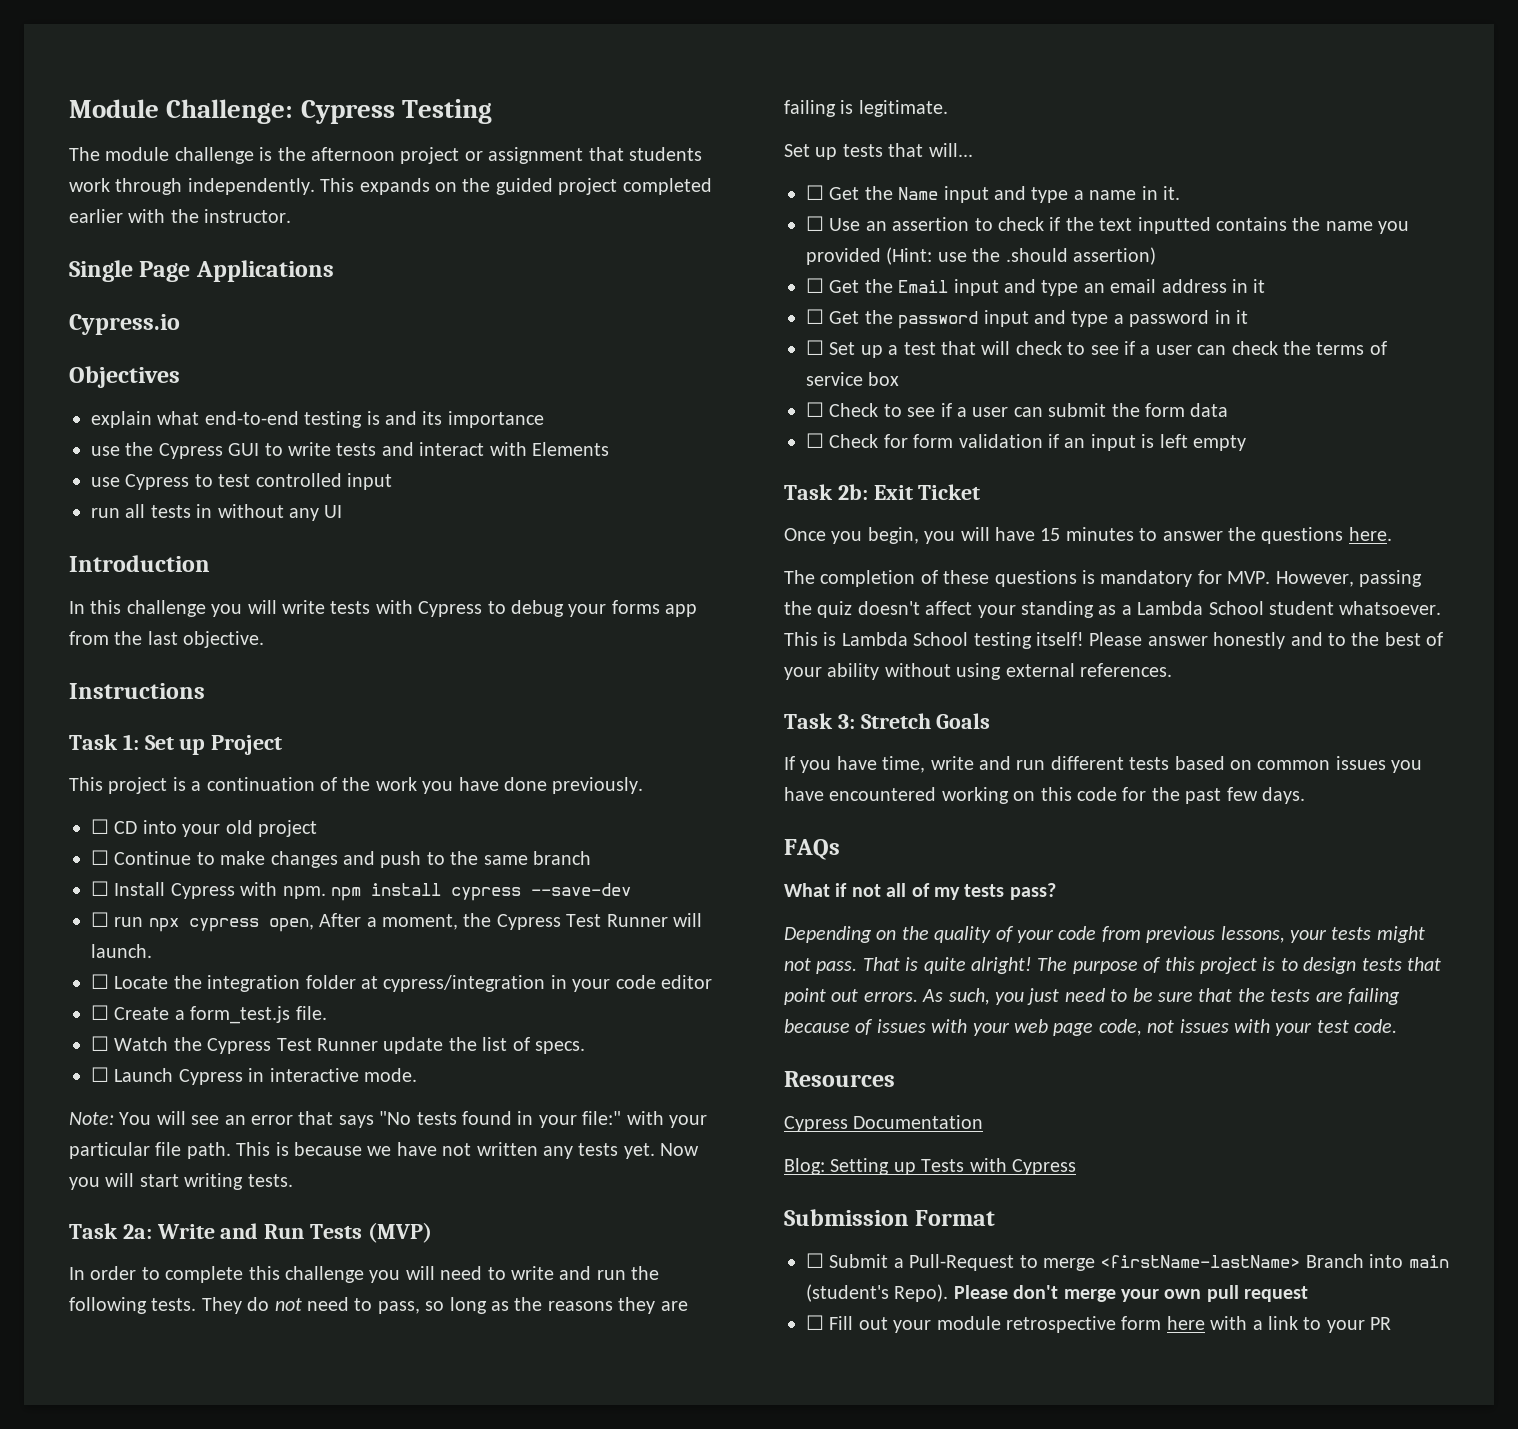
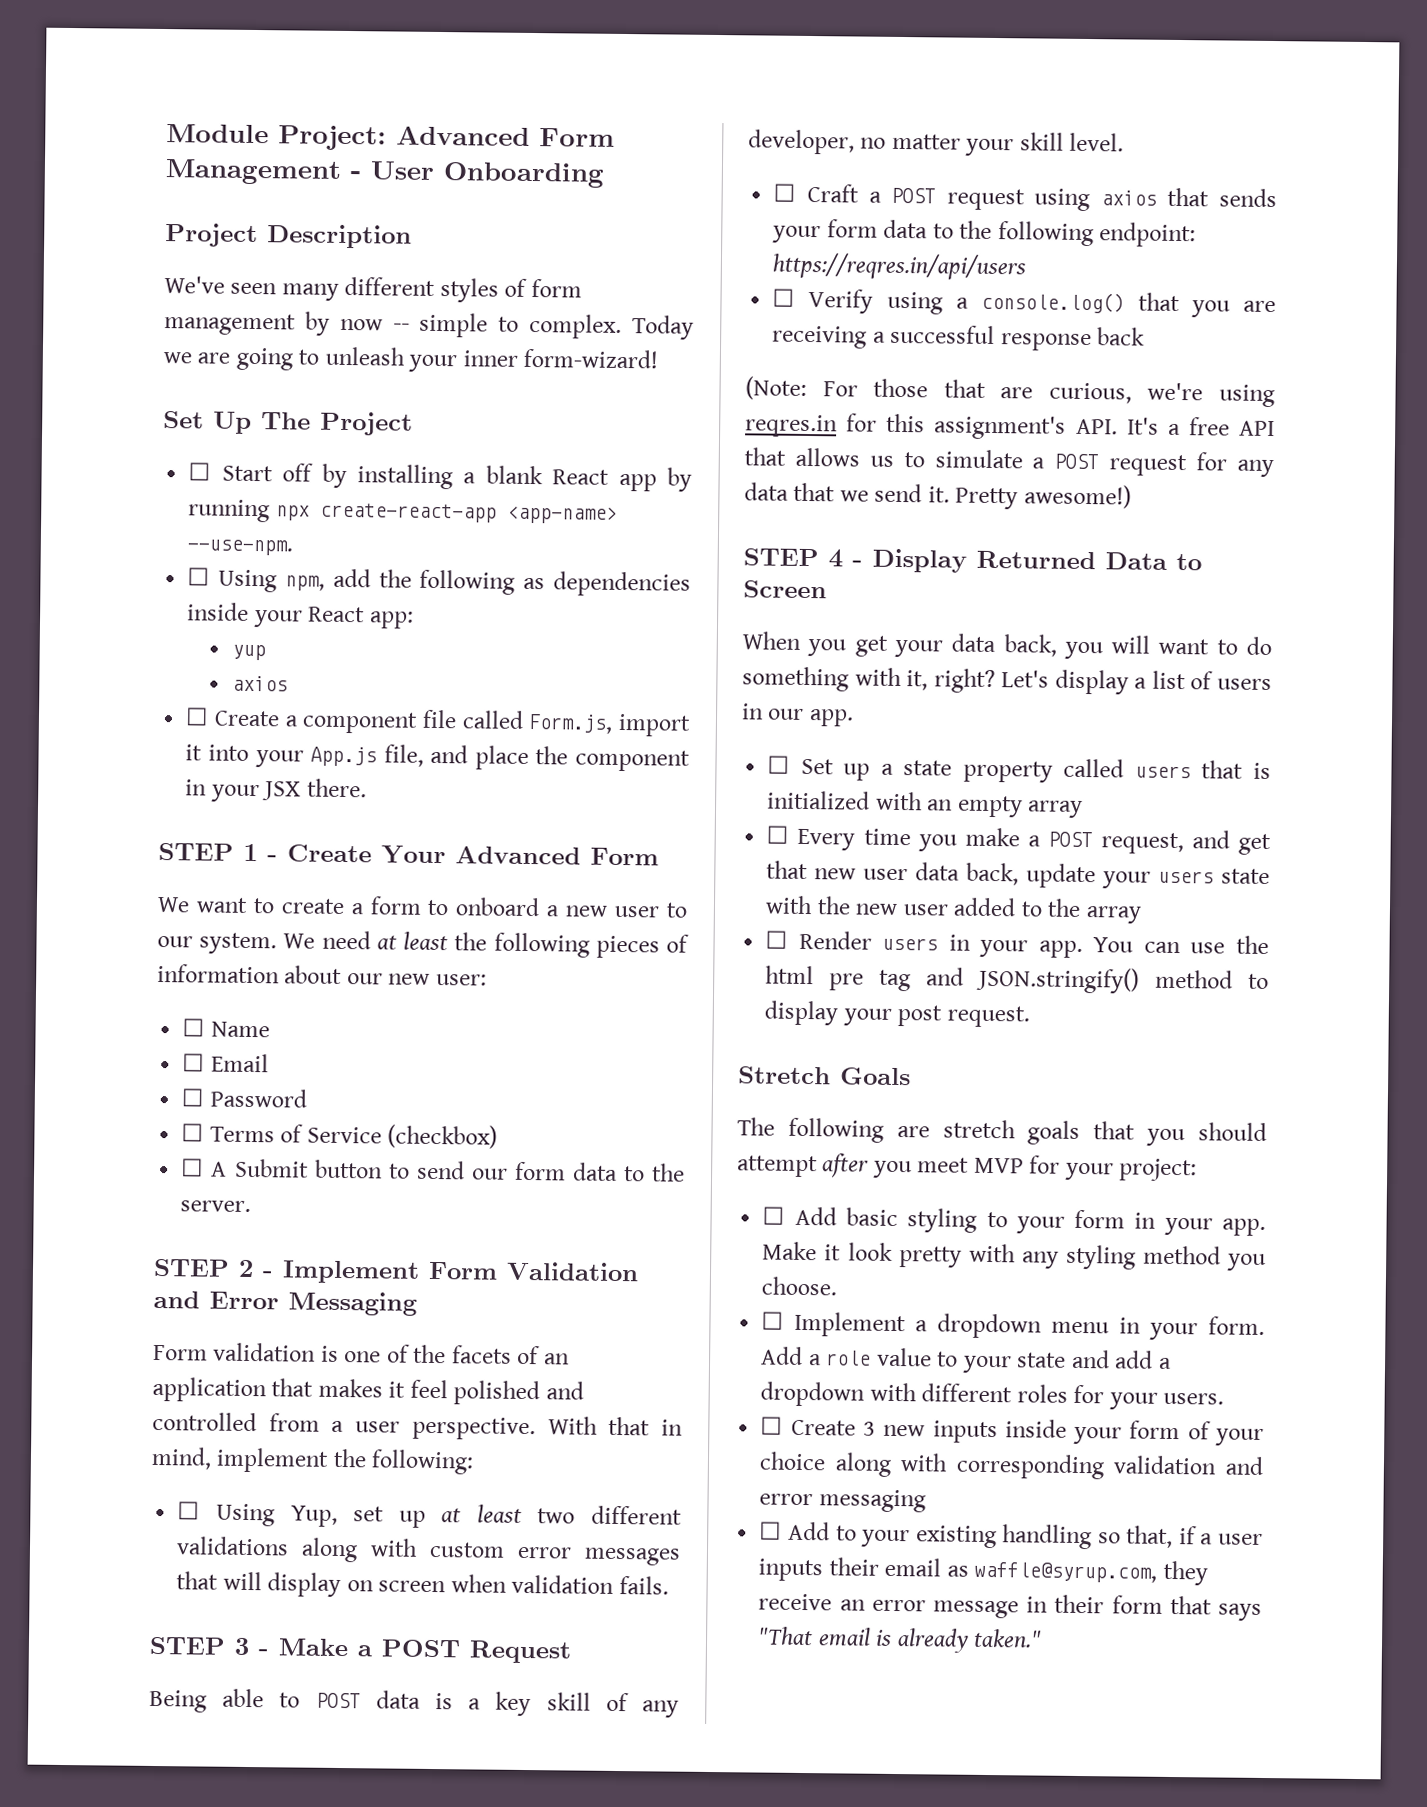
[166,99,492,124] [69,147,702,164] [69,178,712,195] [69,209,292,223] [69,260,334,282] [69,314,180,335] [69,366,180,388] [91,411,544,428] [91,442,609,459] [91,473,392,490] [91,504,343,521] [69,555,210,572] [69,600,698,617] [69,631,265,648] [69,683,205,699] [69,734,283,755] [69,777,644,794] [91,819,317,837] [91,850,591,868] [91,881,631,901] [91,912,702,932] [91,944,152,958] [91,974,712,992] [91,1005,327,1024] [91,1036,585,1054] [91,1067,417,1085] [69,1111,707,1128] [69,1142,700,1159] [69,1173,293,1190] [69,1222,432,1243] [69,1266,660,1283] [69,1297,688,1314] [784,100,948,117] [784,143,973,160] [806,185,1180,203] [806,216,1410,234] [806,247,1156,265] [806,278,1266,296] [806,309,1248,329] [806,340,1387,358] [806,372,900,386] [806,402,1229,417] [806,433,1246,451] [784,484,981,500] [784,527,1392,544] [784,570,1422,587] [784,601,1442,618] [784,632,1444,649] [784,663,1172,680] [784,713,991,729] [784,756,1423,773] [784,787,1305,804] [784,839,840,860] [784,883,1056,900] [784,926,1425,943] [784,957,1441,974] [784,988,1400,1005] [784,1019,1398,1036] [784,1071,895,1087] [784,1115,984,1132] [784,1158,1076,1175] [784,1209,996,1226] [806,1253,1449,1271] [806,1284,1309,1302] [806,1315,1392,1333] Challenge: Cypress Testing // The module challenge is the afternoon project or assignment that students work through independently. This expands on the guided project completed earlier with the instructor. // Single Page Applications // Cypress.io // Objectives // explain what end-to-end testing is and its importance // use the Cypress GUI to write tests and interact with Elements // use Cypress to test controlled input // run all tests in without any UI // Introduction // In this challenge you will write tests with Cypress to debug your forms app from the last objective. // Instructions // Task 1: Set up Project // This project is a continuation of the work you have done previously. // ☐ CD into your old project // ☐ Continue to make changes and push to the same branch // ☐ Install Cypress with npm. npm install cypress --save-dev // ☐ run npx cypress open, After a moment, the Cypress Test Runner will launch. // ☐ Locate the integration folder at cypress/integration in your code editor // ☐ Create a form_test.js file. // ☐ Watch the Cypress Test Runner update the list of specs. // ☐ Launch Cypress in interactive mode. // Note: You will see an error that says "No tests found in your file:" with your particular file path. This is because we have not written any tests yet. Now you will start writing tests. // Task 2a: Write and Run Tests (MVP) // In order to complete this challenge you will need to write and run the following tests. They do not need to pass, so long as the reasons they are failing is legitimate. // Set up tests that will... // ☐ Get the Name input and type a name in it. // ☐ Use an assertion to check if the text inputted contains the name you provided (Hint: use the .should assertion) // ☐ Get the Email input and type an email address in it // ☐ Get the password input and type a password in it // ☐ Set up a test that will check to see if a user can check the terms of service box // ☐ Check to see if a user can submit the form data // ☐ Check for form validation if an input is left empty // Task 2b: Exit Ticket // Once you begin, you will have 15 minutes to answer the questions here. // The completion of these questions is mandatory for MVP. However, passing the quiz doesn't affect your standing as a Lambda School student whatsoever. This is Lambda School testing itself! Please answer honestly and to the best of your ability without using external references. // Task 3: Stretch Goals // If you have time, write and run different tests based on common issues you have encountered working on this code for the past few days. // FAQs // What if not all of my tests pass? // Depending on the quality of your code from previous lessons, your tests might not pass. That is quite alright! The purpose of this project is to design tests that point out errors. As such, you just need to be sure that the tests are failing because of issues with your web page code, not issues with your test code. // Resources // Cypress Documentation // Blog: Setting up Tests with Cypress // Submission Format // ☐ Submit a Pull-Request to merge <firstName-lastName> Branch into main (student's Repo). Please don't merge your own pull request // ☐ Fill out your module retrospective form here with a link to your PR -> [278,125,615,151] [165,159,604,188] [165,223,412,249] [164,276,582,303] [164,311,694,340] [163,346,659,373] [163,411,413,436] [188,462,692,492] [188,499,618,524] [187,539,294,556] [187,567,691,597] [187,602,414,629] [232,644,267,661] [232,675,289,692] [185,707,691,737] [185,744,690,772] [185,778,367,803] [158,842,659,866] [157,896,689,918] [157,930,689,959] [157,963,487,986] [182,1018,270,1038] [182,1053,269,1073] [181,1088,307,1108] [181,1123,499,1149] [181,1158,685,1182] [180,1200,252,1213] [153,1258,639,1284] [153,1290,417,1316] [153,1342,570,1365] [152,1376,584,1406] [152,1411,683,1441] [151,1446,475,1475] [177,1501,682,1528] [176,1536,681,1566] [176,1571,669,1598] [149,1636,572,1664] [149,1688,679,1718] [748,129,1125,157] [773,183,1277,212] [772,219,1197,248] [772,252,1028,281] [772,288,1276,318] [772,324,1146,352] [745,376,1275,408] [745,413,1275,440] [744,447,1274,478] [744,482,1132,510] [743,548,1202,573] [743,580,827,599] [742,631,1272,660] [742,666,1272,695] [741,703,854,727] [767,755,1271,783] [767,790,1084,818] [766,825,1271,856] [766,860,1270,889] [765,895,1141,924] [765,930,1269,958] [765,965,1269,994] [764,1000,1030,1028] [738,1066,911,1086] [737,1117,1267,1147] [737,1153,1198,1182] [762,1206,1266,1236] [762,1241,1266,1271] [761,1276,838,1296] [761,1311,1265,1341] [761,1346,1172,1374] [760,1381,1225,1410] [760,1416,1264,1446] [759,1451,1264,1480] [759,1489,926,1513] [759,1521,1263,1550] [758,1557,1208,1586] [758,1593,1262,1621] [757,1626,1043,1653] Project: Advanced Form Management - User Onboarding // Project Description // We've seen many different styles of form management by now -- simple to complex. Today we are going to unleash your inner form-wizard! // Set Up The Project // ☐ Start off by installing a blank React app by running npx create-react-app <app-name> --use-npm. // ☐ Using npm, add the following as dependencies inside your React app: // yup // axios // ☐ Create a component file called Form.js, import it into your App.js file, and place the component in your JSX there. // STEP 1 - Create Your Advanced Form // We want to create a form to onboard a new user to our system. We need at least the following pieces of information about our new user: // ☐ Name // ☐ Email // ☐ Password // ☐ Terms of Service (checkbox) // ☐ A Submit button to send our form data to the server. // STEP 2 - Implement Form Validation and Error Messaging // Form validation is one of the facets of an application that makes it feel polished and controlled from a user perspective. With that in mind, implement the following: // ☐ Using Yup, set up at least two different validations along with custom error messages that will display on screen when validation fails. // STEP 3 - Make a POST Request // Being able to POST data is a key skill of any developer, no matter your skill level. // ☐ Craft a POST request using axios that sends your form data to the following endpoint: https://reqres.in/api/users // ☐ Verify using a console.log() that you are receiving a successful response back // (Note: For those that are curious, we're using reqres.in for this assignment's API. It's a free API that allows us to simulate a POST request for any data that we send it. Pretty awesome!) // STEP 4 - Display Returned Data to Screen // When you get your data back, you will want to do something with it, right? Let's display a list of users in our app. // ☐ Set up a state property called users that is initialized with an empty array // ☐ Every time you make a POST request, and get that new user data back, update your users state with the new user added to the array // ☐ Render users in your app. You can use the html pre tag and JSON.stringify() method to display your post request. // Stretch Goals // The following are stretch goals that you should attempt after you meet MVP for your project: // ☐ Add basic styling to your form in your app. Make it look pretty with any styling method you choose. // ☐ Implement a dropdown menu in your form. Add a role value to your state and add a dropdown with different roles for your users. // ☐ Create 3 new inputs inside your form of your choice along with corresponding validation and error messaging // ☐ Add to your existing handling so that, if a user inputs their email as waffle@syrup.com, they receive an error message in their form that says "That email is already taken."

